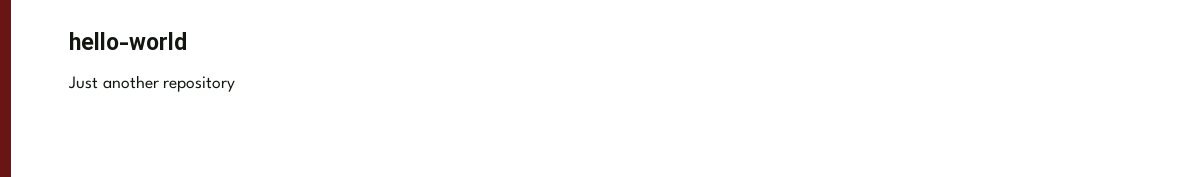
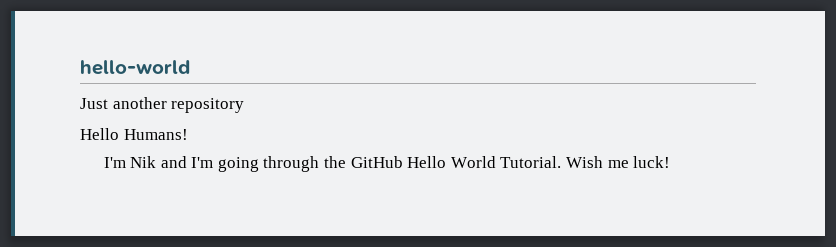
(236, 84) none -> [80,128,188,140] [103,156,671,172] // Hello Humans! // I'm Nik and I'm going through the GitHub Hello World Tutorial. Wish me luck!

